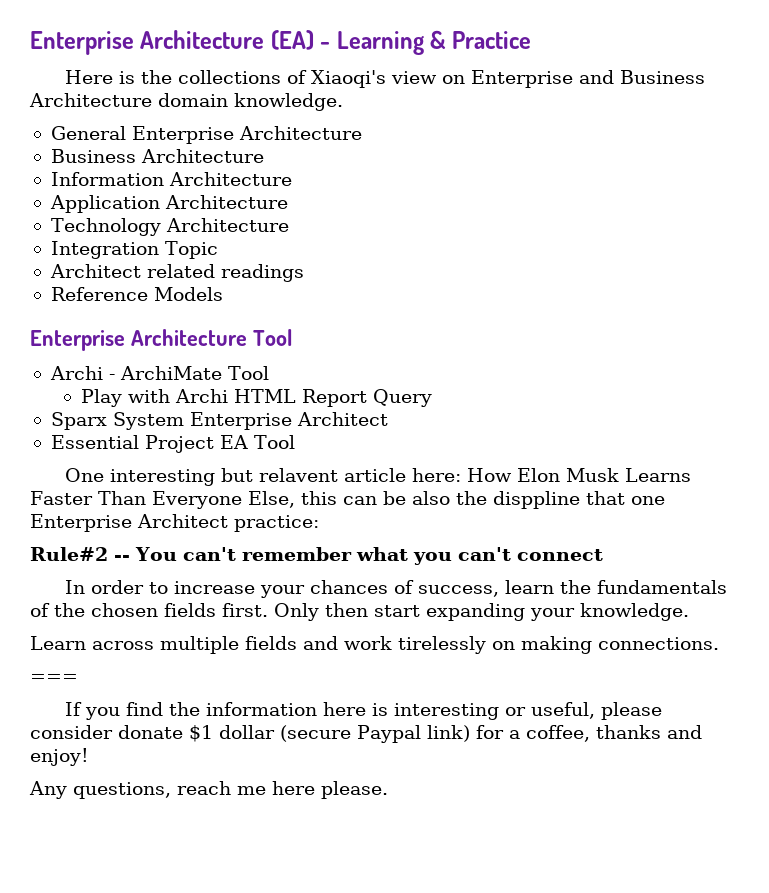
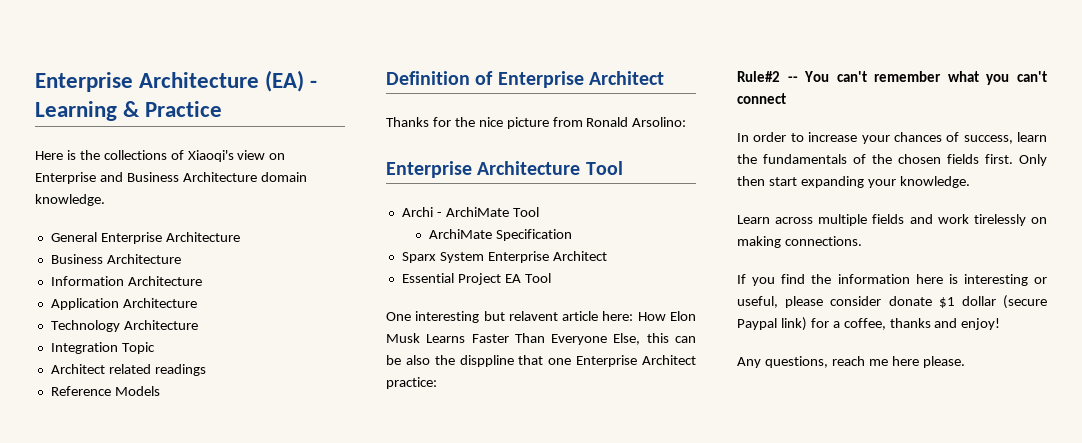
(223, 294) none -> [386,71,664,88] [386,117,687,129] // Definition of Enterprise Architect // Thanks for the nice picture from Ronald Arsolino:
[81,389,433,407] Play with Archi HTML Report Query -> [428,229,572,241] ArchiMate Specification
[30,674,78,683] // === -> (862, 241) none

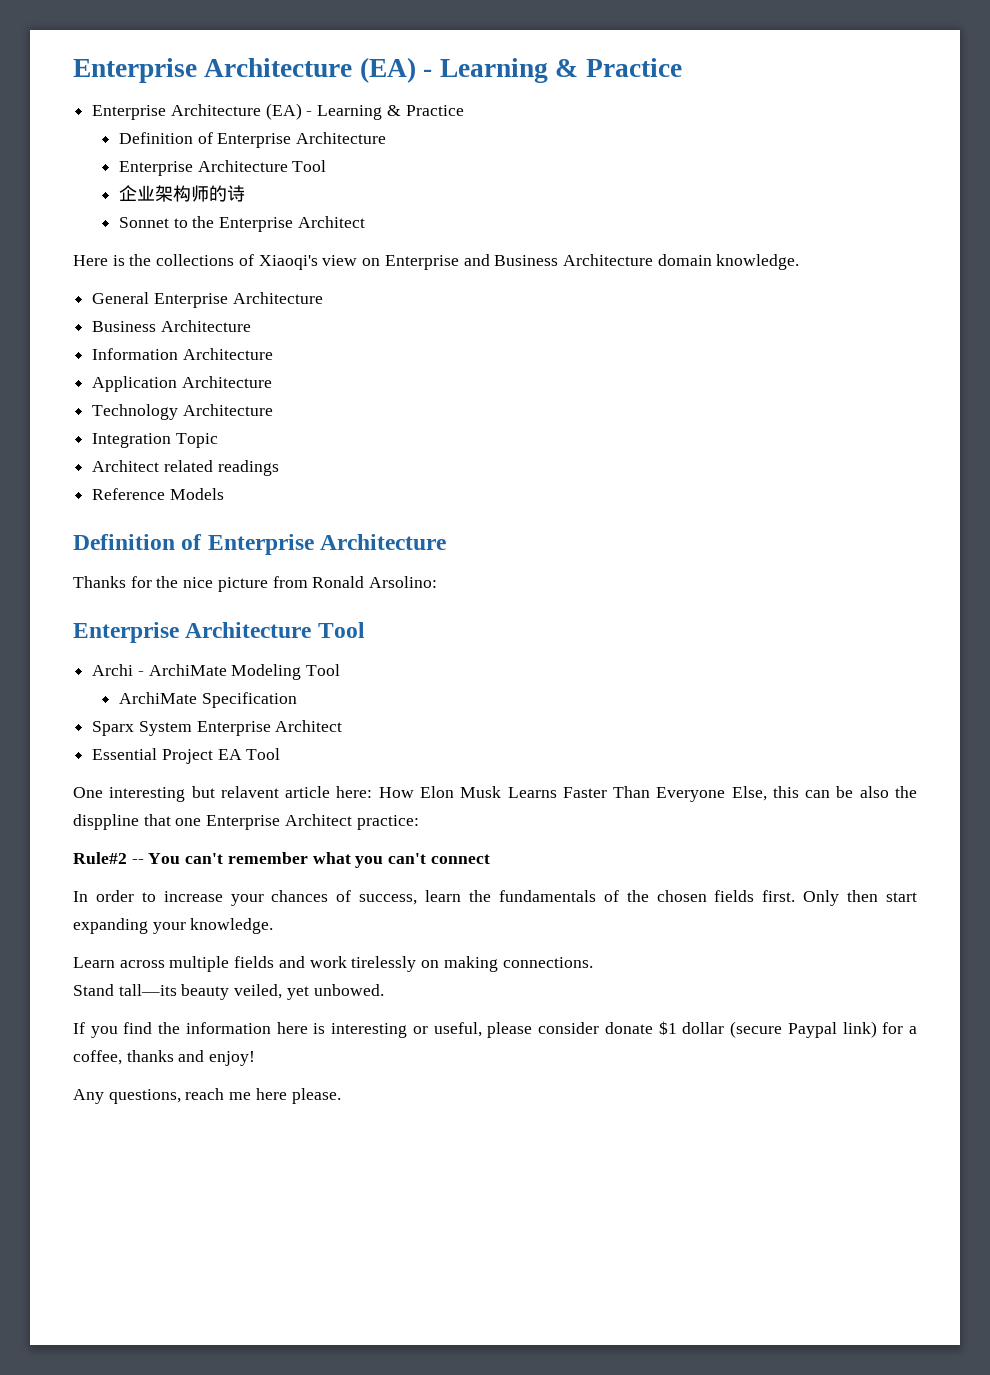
[35,70,318,92] [35,101,223,121] Enterprise Architecture (EA) - Learning & Practice -> [73,57,682,83] [92,103,464,120] [118,132,387,148] [118,160,327,176] [118,185,245,202] [118,216,365,232] Enterprise Architecture (EA) - Learning & Practice // Enterprise Architecture (EA) - Learning & Practice // Definition of Enterprise Architecture // Enterprise Architecture Tool // 企业架构师的诗 // Sonnet to the Enterprise Architect
[588,71,664,85] Architect -> [320,534,447,550] Architecture
(509, 212) none -> [231,664,302,680] Modeling
(862, 241) none -> [73,984,384,1000] // Stand tall—its beauty veiled, yet unbowed.

